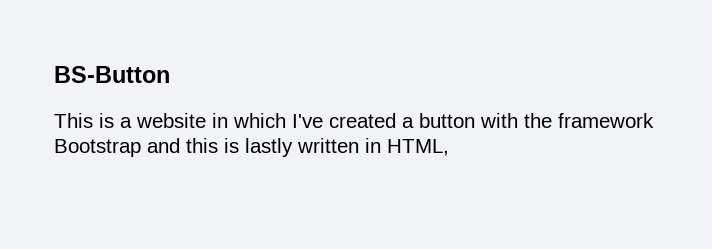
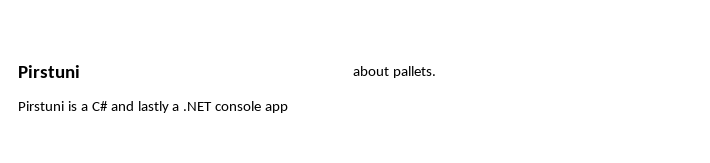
[54,66,170,83] [54,113,654,128] [54,138,449,157] BS-Button // This is a website in which I've created a button with the framework Bootstrap and this is lastly written in HTML, -> [18,65,80,78] [18,101,289,113] [353,66,436,78] Pirstuni // Pirstuni is a C# and lastly a .NET console app about pallets.

